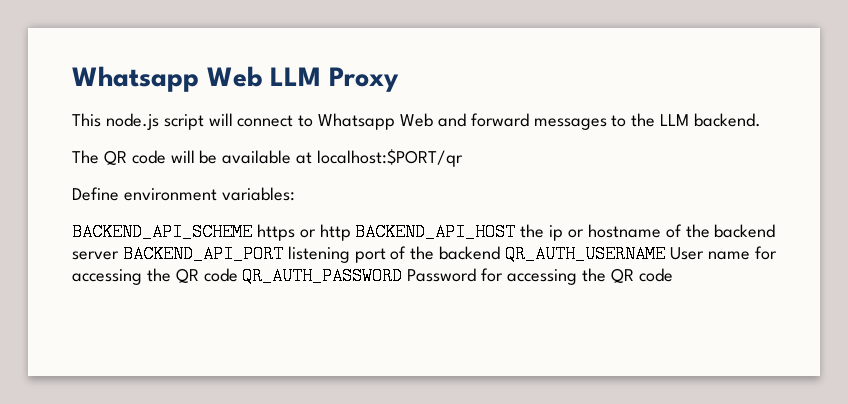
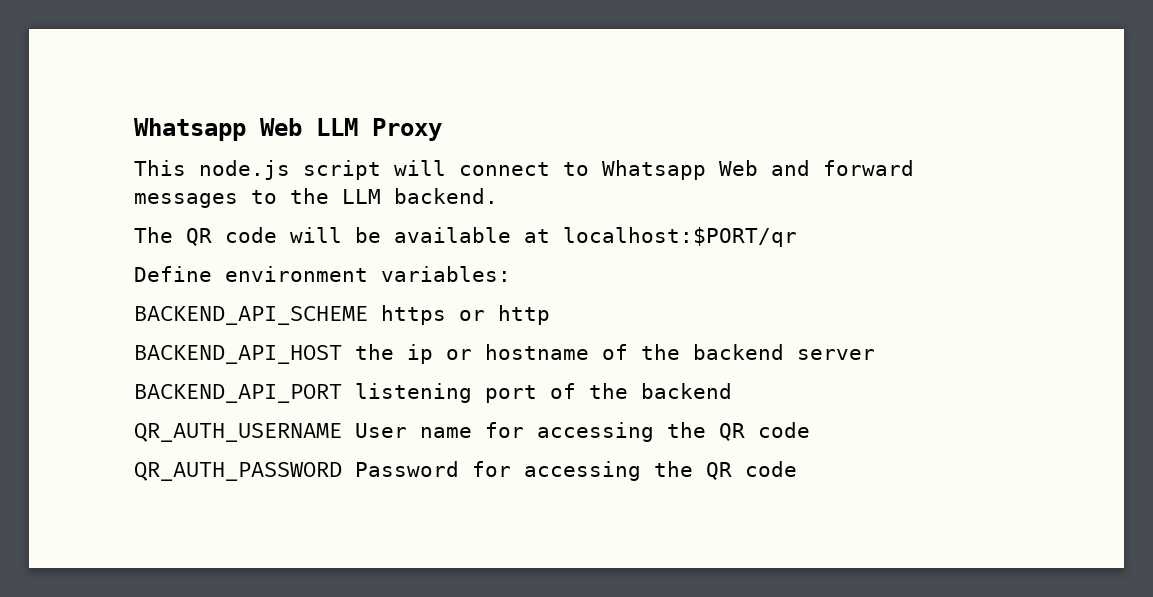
(351, 232) none -> (550, 315) //
(119, 255) none -> (875, 354) //
(501, 253) none -> (732, 391) //
(238, 275) none -> (810, 430) //

